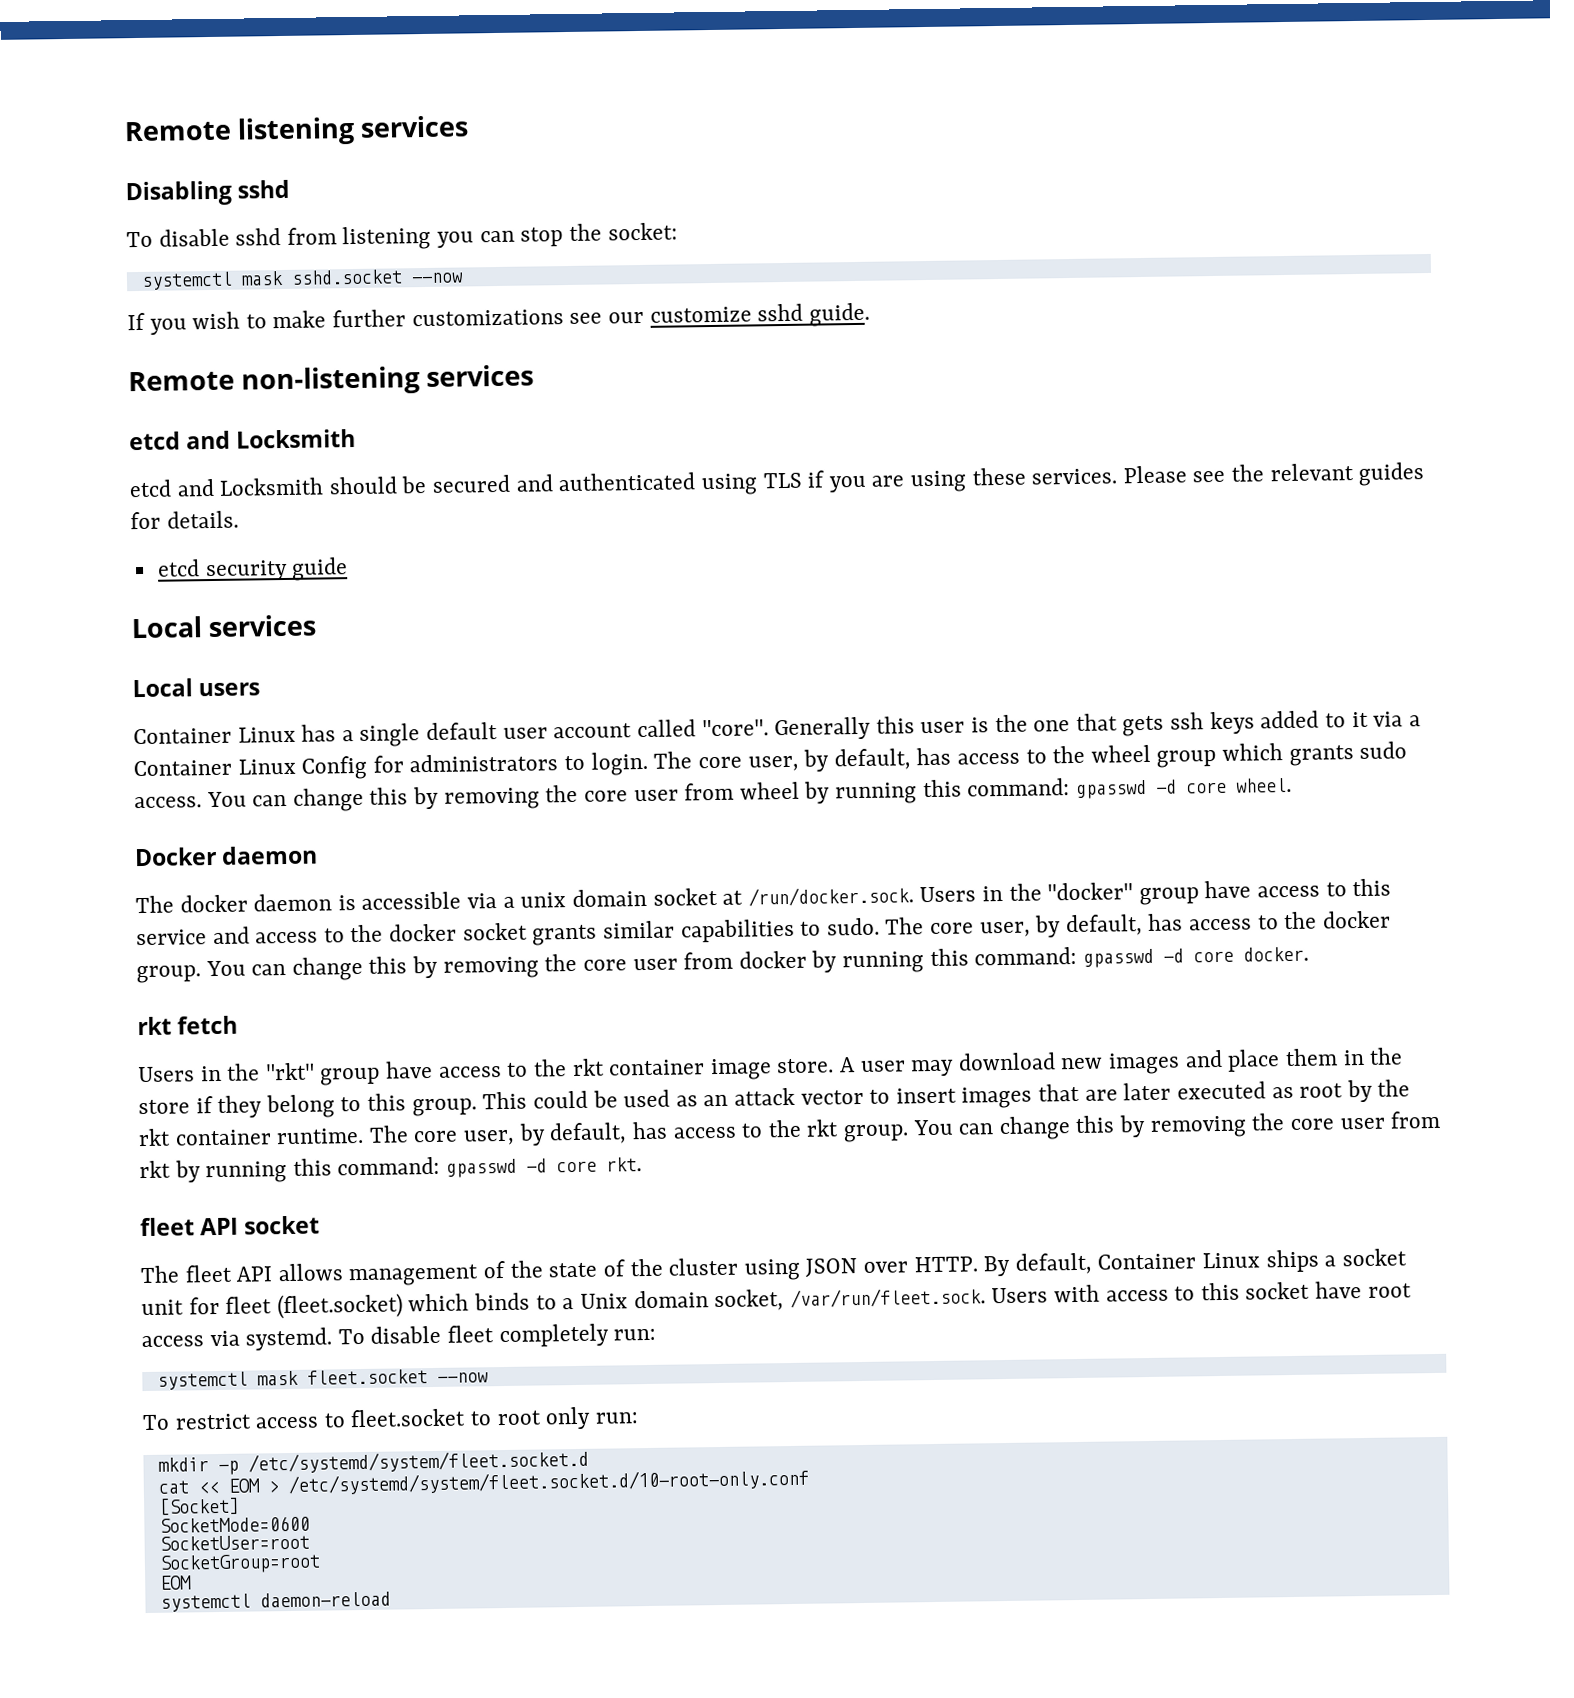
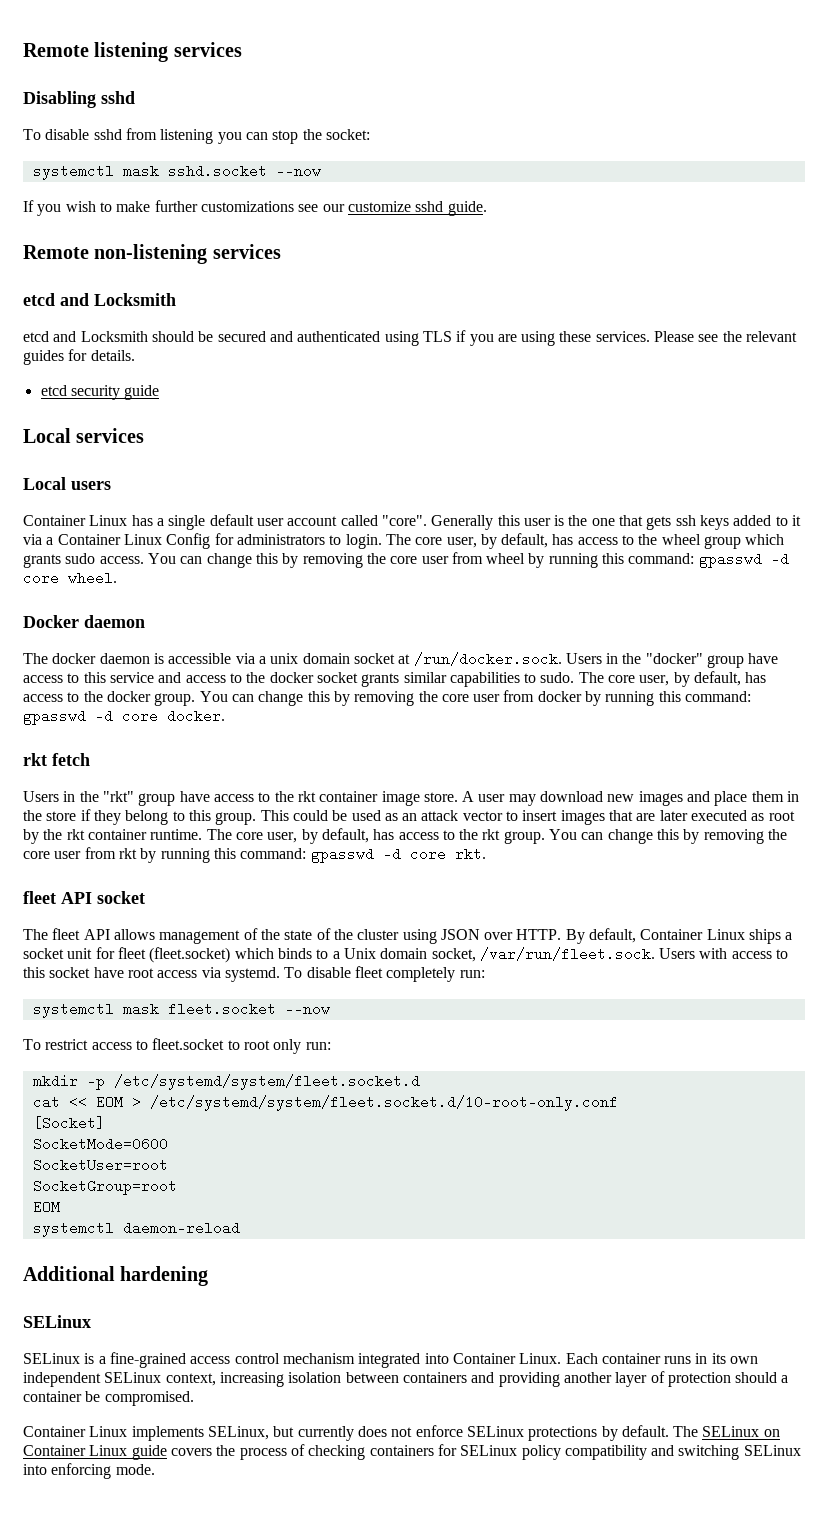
(391, 1599) none -> [23,1266,209,1286] [23,1315,91,1328] [23,1352,759,1368] [23,1371,789,1387] [23,1391,194,1406] [23,1425,780,1441] [23,1444,801,1460] [23,1463,155,1479] // Additional hardening // SELinux // SELinux is a fine-grained access control mechanism integrated into Container Linux. Each container runs in its own independent SELinux context, increasing isolation between containers and providing another layer of protection should a container be compromised. // Container Linux implements SELinux, but currently does not enforce SELinux protections by default. The SELinux on Container Linux guide covers the process of checking containers for SELinux policy compatibility and switching SELinux into enforcing mode.

